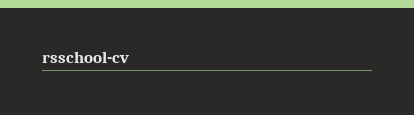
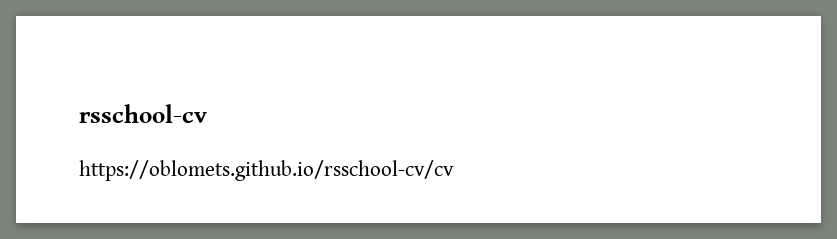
(129, 57) none -> [79,160,454,181] // https://oblomets.github.io/rsschool-cv/cv

